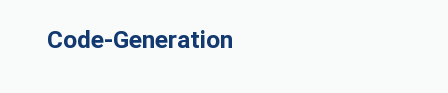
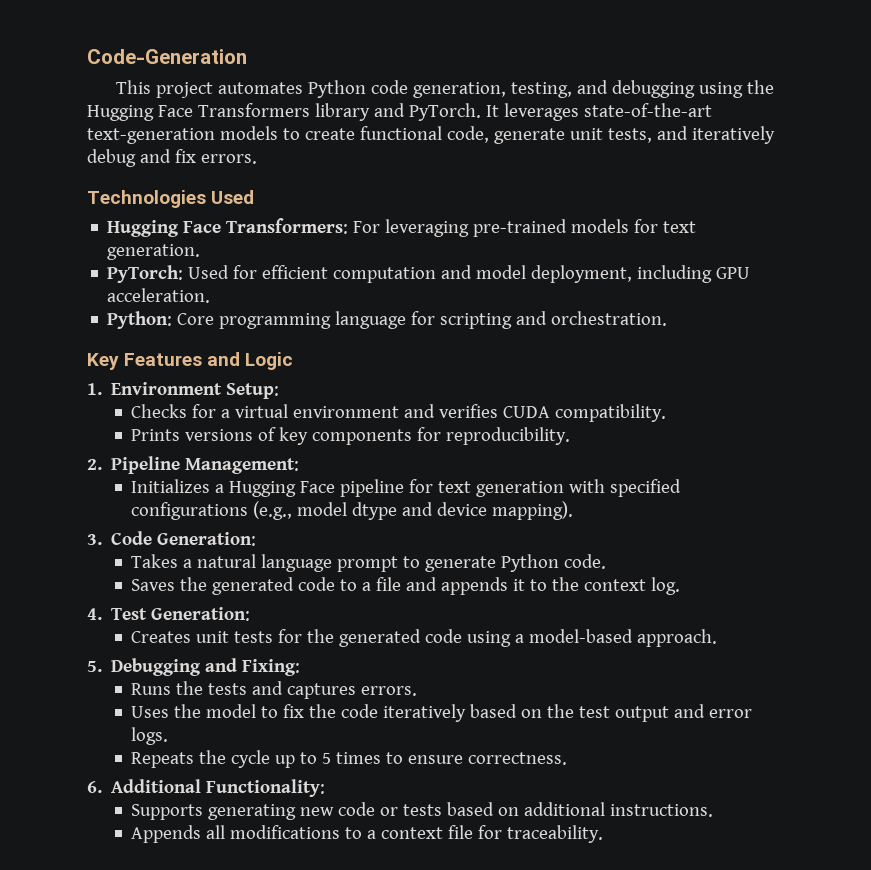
(233, 39) none -> [116,80,775,98] [87,103,712,121] [87,126,775,144] [87,149,257,167] [87,190,255,208] [107,218,697,237] [107,244,201,260] [107,265,751,283] [107,288,211,303] [107,311,668,329] [87,352,294,370] [87,382,280,399] [131,404,667,422] [131,427,571,445] [87,456,300,474] [131,479,682,497] [131,501,574,520] [87,531,257,546] [131,554,607,572] [131,577,681,595] [87,607,251,621] [131,629,718,647] [87,658,301,676] [131,681,418,699] [131,704,753,722] [131,727,169,745] [131,750,568,768] [87,779,326,797] [131,802,714,820] [131,825,604,843] // This project automates Python code generation, testing, and debugging using the Hugging Face Transformers library and PyTorch. It leverages state-of-the-art text-generation models to create functional code, generate unit tests, and iteratively debug and fix errors. // Technologies Used // Hugging Face Transformers: For leveraging pre-trained models for text generation. // PyTorch: Used for efficient computation and model deployment, including GPU acceleration. // Python: Core programming language for scripting and orchestration. // Key Features and Logic // 1. Environment Setup: // Checks for a virtual environment and verifies CUDA compatibility. // Prints versions of key components for reproducibility. // 2. Pipeline Management: // Initializes a Hugging Face pipeline for text generation with specified configurations (e.g., model dtype and device mapping). // 3. Code Generation: // Takes a natural language prompt to generate Python code. // Saves the generated code to a file and appends it to the context log. // 4. Test Generation: // Creates unit tests for the generated code using a model-based approach. // 5. Debugging and Fixing: // Runs the tests and captures errors. // Uses the model to fix the code iteratively based on the test output and error logs. // Repeats the cycle up to 5 times to ensure correctness. // 6. Additional Functionality: // Supports generating new code or tests based on additional instructions. // Appends all modifications to a context file for traceability.

